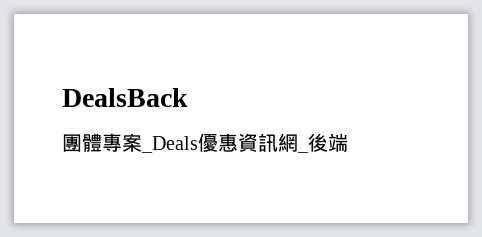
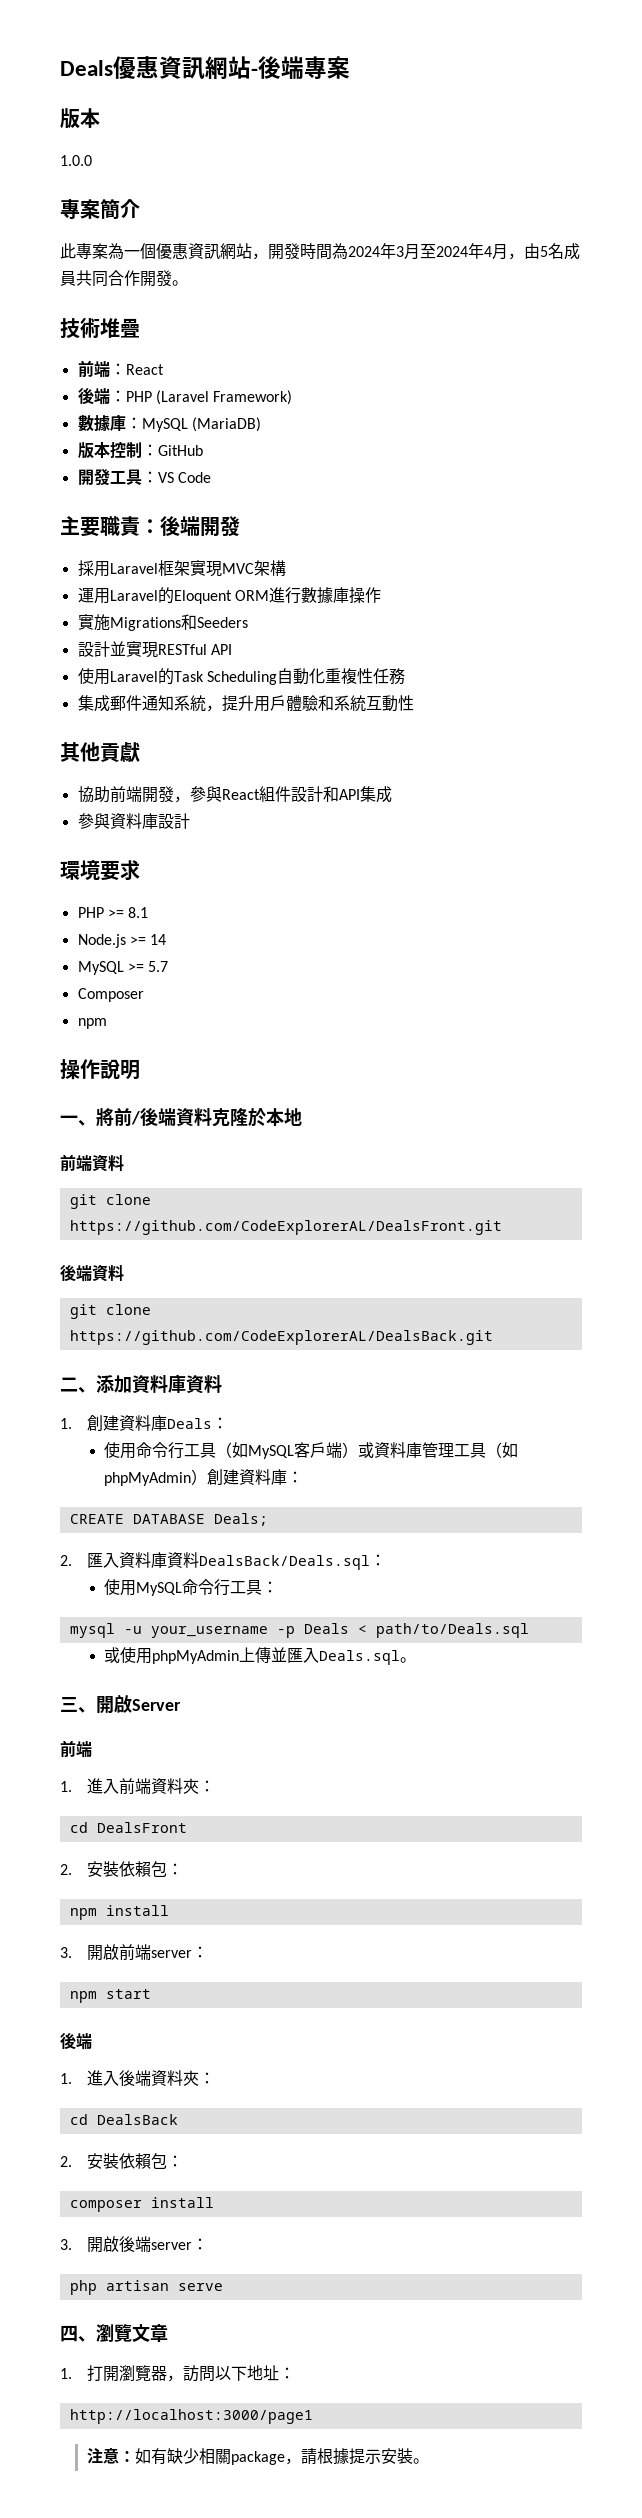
[62,88,188,107] [62,133,348,153] DealsBack // 團體專案_Deals優惠資訊網_後端 -> [60,56,350,80] [60,108,100,129] [60,155,92,166] [60,199,140,220] [60,243,580,260] [60,270,188,287] [60,317,140,339] [77,360,164,378] [77,387,293,405] [77,415,261,432] [77,442,203,459] [77,468,211,486] [60,516,240,537] [77,560,286,577] [77,587,381,604] [77,614,248,631] [77,641,232,658] [77,668,405,685] [77,695,414,712] [60,742,140,763] [77,786,392,803] [77,813,190,829] [60,860,140,881] [77,907,149,918] [77,934,167,948] [77,961,169,975] [77,988,144,1002] [77,1018,107,1029] [60,1059,140,1080] [60,1108,302,1127] [60,1154,124,1172] [69,1194,151,1209] [69,1220,502,1235] [60,1264,124,1282] [69,1304,151,1319] [69,1330,493,1345] [60,1374,222,1394] [60,1415,228,1432] [104,1442,519,1459] [104,1469,304,1486] [69,1513,268,1526] [60,1552,386,1570] [104,1579,279,1596] [69,1623,529,1638] [104,1647,417,1665] [60,1694,181,1714] [60,1740,92,1758] [60,1778,215,1795] [69,1822,187,1833] [60,1861,183,1877] [69,1905,169,1920] [60,1944,208,1961] [69,1989,151,2003] [60,2032,92,2050] [60,2070,215,2086] [69,2114,178,2125] [60,2153,183,2169] [69,2197,214,2212] [60,2236,208,2253] [69,2280,223,2295] [60,2324,168,2342] [60,2365,295,2382] [69,2409,313,2424] [86,2448,429,2465] Deals優惠資訊網站-後端專案 // 版本 // 1.0.0 // 專案簡介 // 此專案為一個優惠資訊網站，開發時間為2024年3月至2024年4月，由5名成員共同合作開發。 // 技術堆疊 // 前端：React // 後端：PHP (Laravel Framework) // 數據庫：MySQL (MariaDB) // 版本控制：GitHub // 開發工具：VS Code // 主要職責：後端開發 // 採用Laravel框架實現MVC架構 // 運用Laravel的Eloquent ORM進行數據庫操作 // 實施Migrations和Seeders // 設計並實現RESTful API // 使用Laravel的Task Scheduling自動化重複性任務 // 集成郵件通知系統，提升用戶體驗和系統互動性 // 其他貢獻 // 協助前端開發，參與React組件設計和API集成 // 參與資料庫設計 // 環境要求 // PHP >= 8.1 // Node.js >= 14 // MySQL >= 5.7 // Composer // npm // 操作說明 // 一、將前/後端資料克隆於本地 // 前端資料 // git clone https://github.com/CodeExplorerAL/DealsFront.git // 後端資料 // git clone https://github.com/CodeExplorerAL/DealsBack.git // 二、添加資料庫資料 // 1.創建資料庫Deals： // 使用命令行工具（如MySQL客戶端）或資料庫管理工具（如phpMyAdmin）創建資料庫： // CREATE DATABASE Deals; // 2.匯入資料庫資料DealsBack/Deals.sql： // 使用MySQL命令行工具： // mysql -u your_username -p Deals < path/to/Deals.sql // 或使用phpMyAdmin上傳並匯入Deals.sql。 // 三、開啟Server // 前端 // 1.進入前端資料夾： // cd DealsFront // 2.安裝依賴包： // npm install // 3.開啟前端server： // npm start // 後端 // 1.進入後端資料夾： // cd DealsBack // 2.安裝依賴包： // composer install // 3.開啟後端server： // php artisan serve // 四、瀏覽文章 // 1.打開瀏覽器，訪問以下地址： // http://localhost:3000/page1 // 注意：如有缺少相關package，請根據提示安裝。

